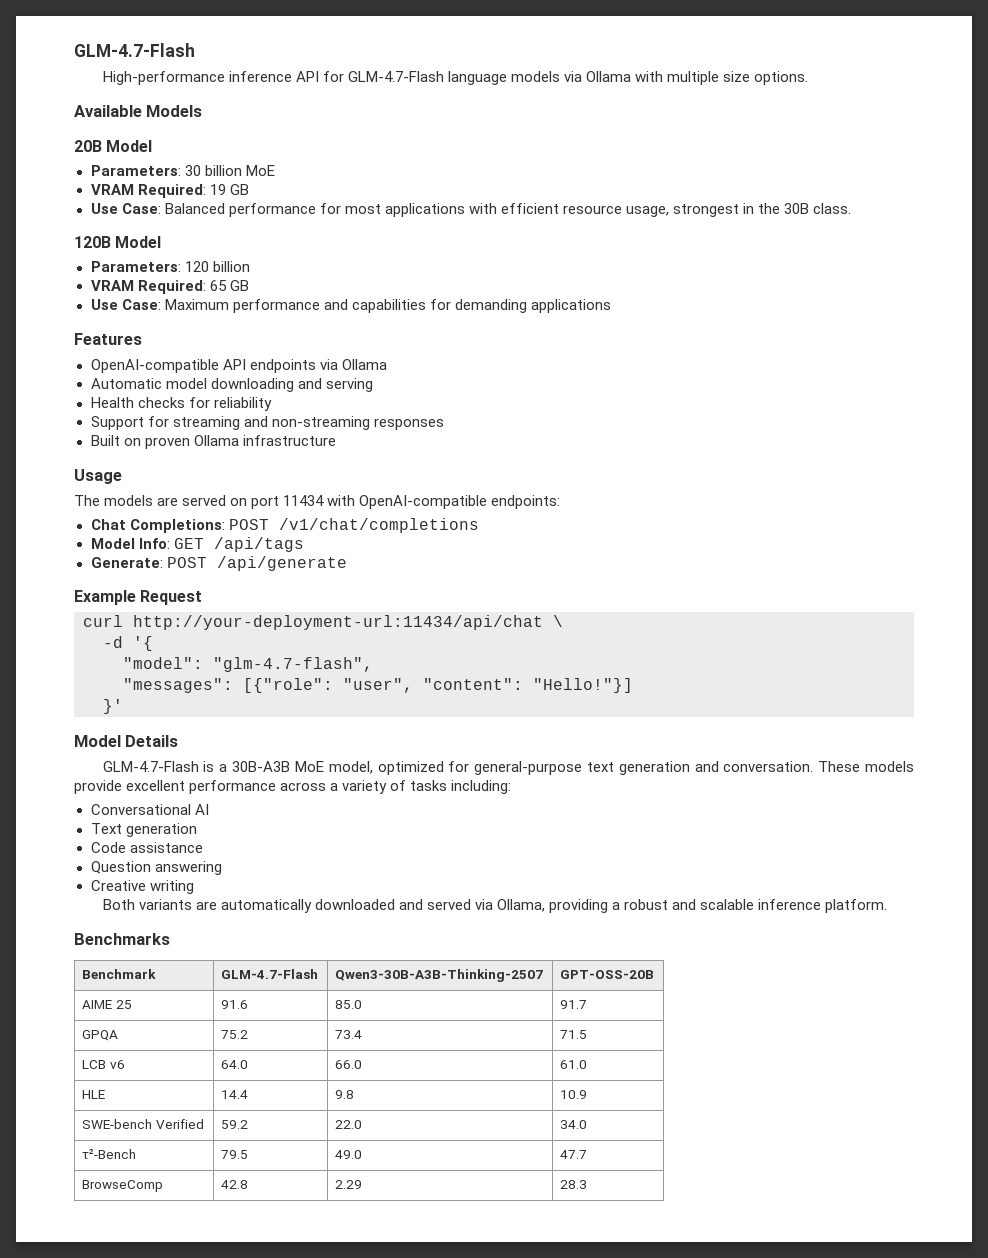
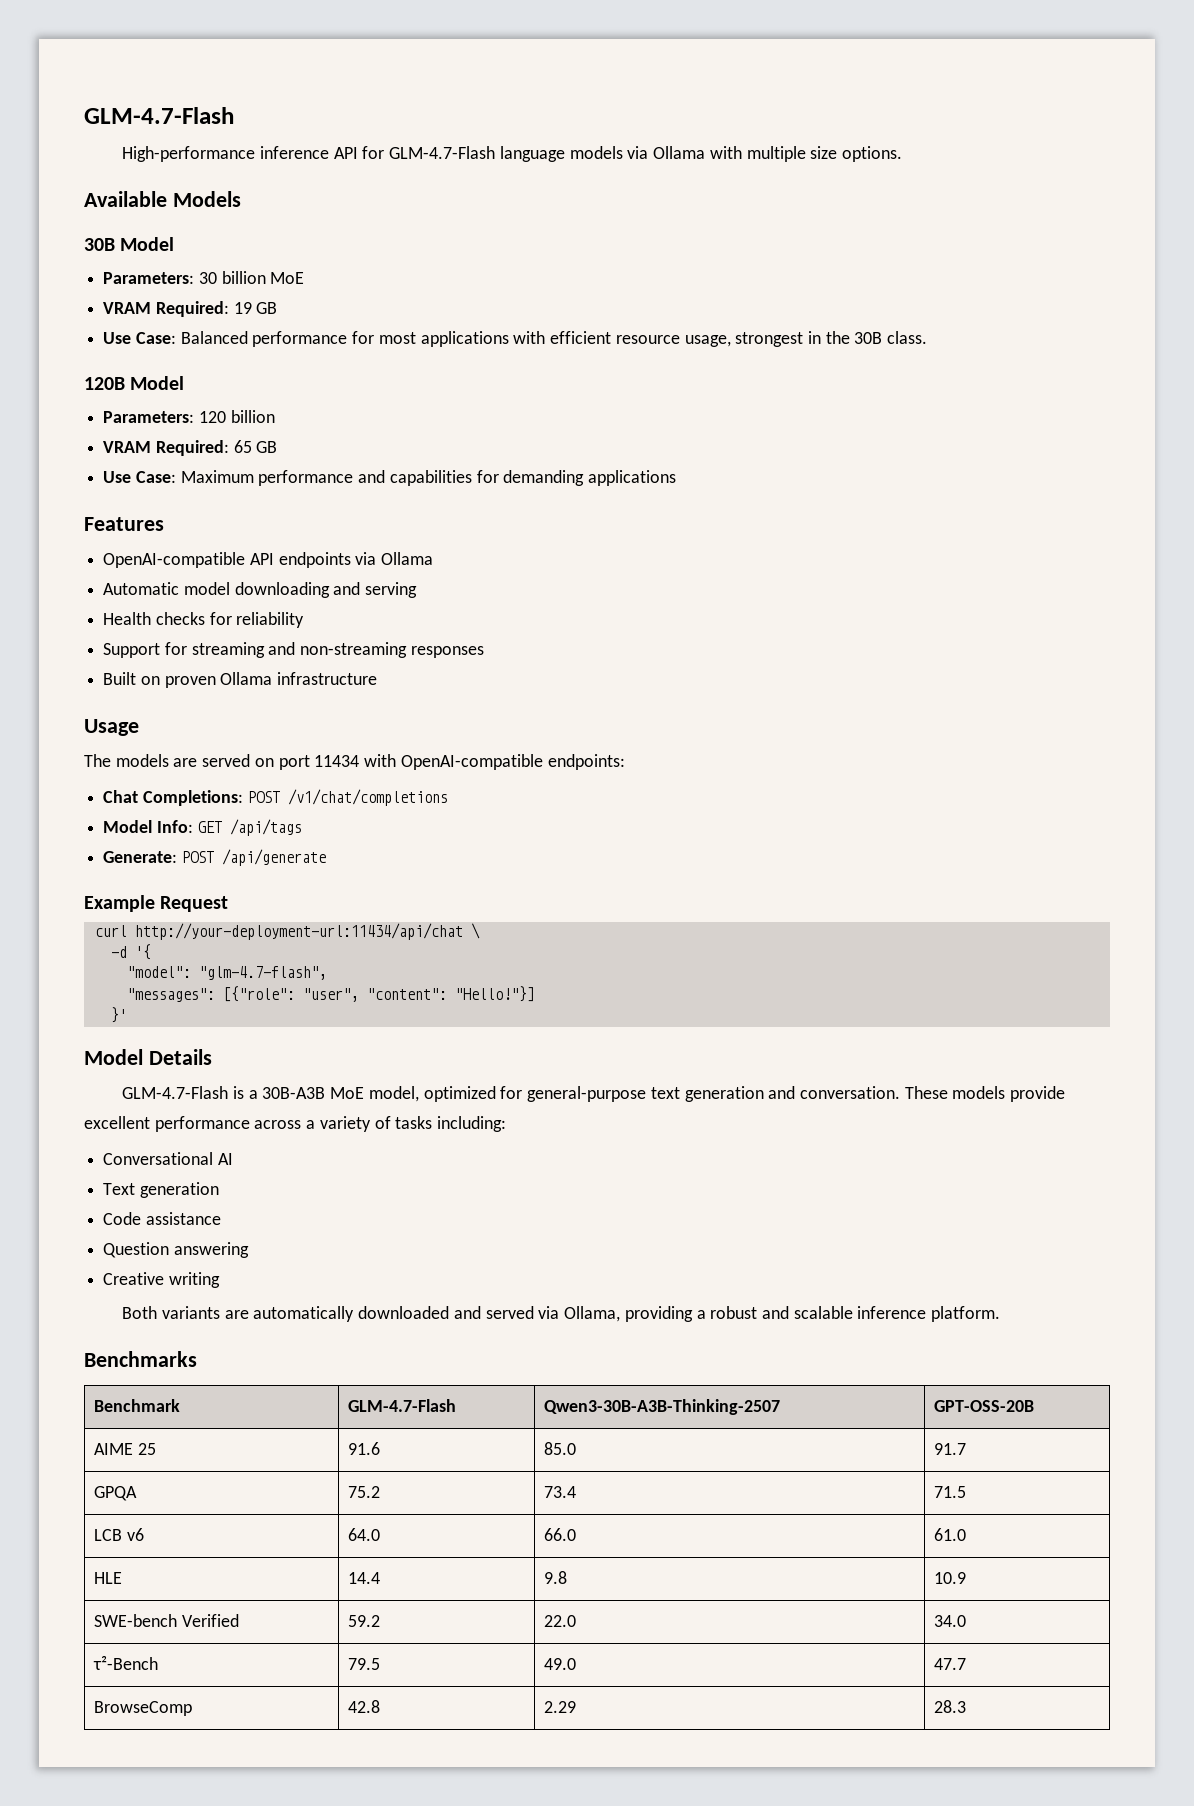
[74,140,102,152] 20B -> [84,238,115,251] 30B

